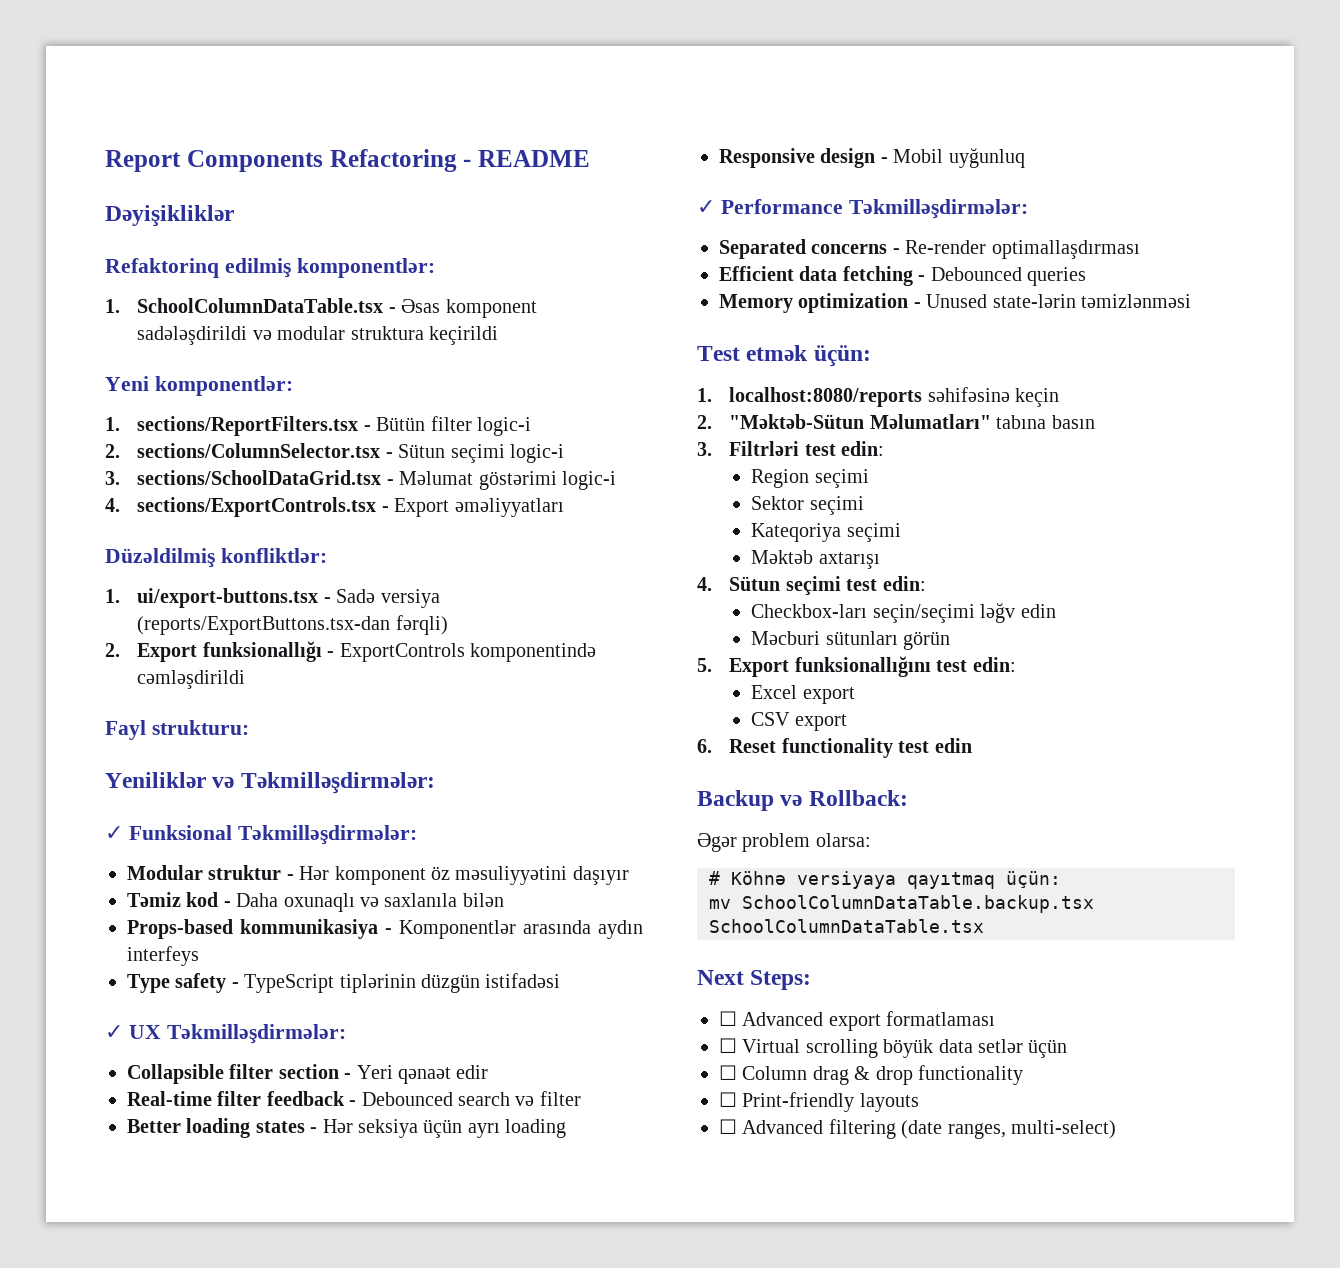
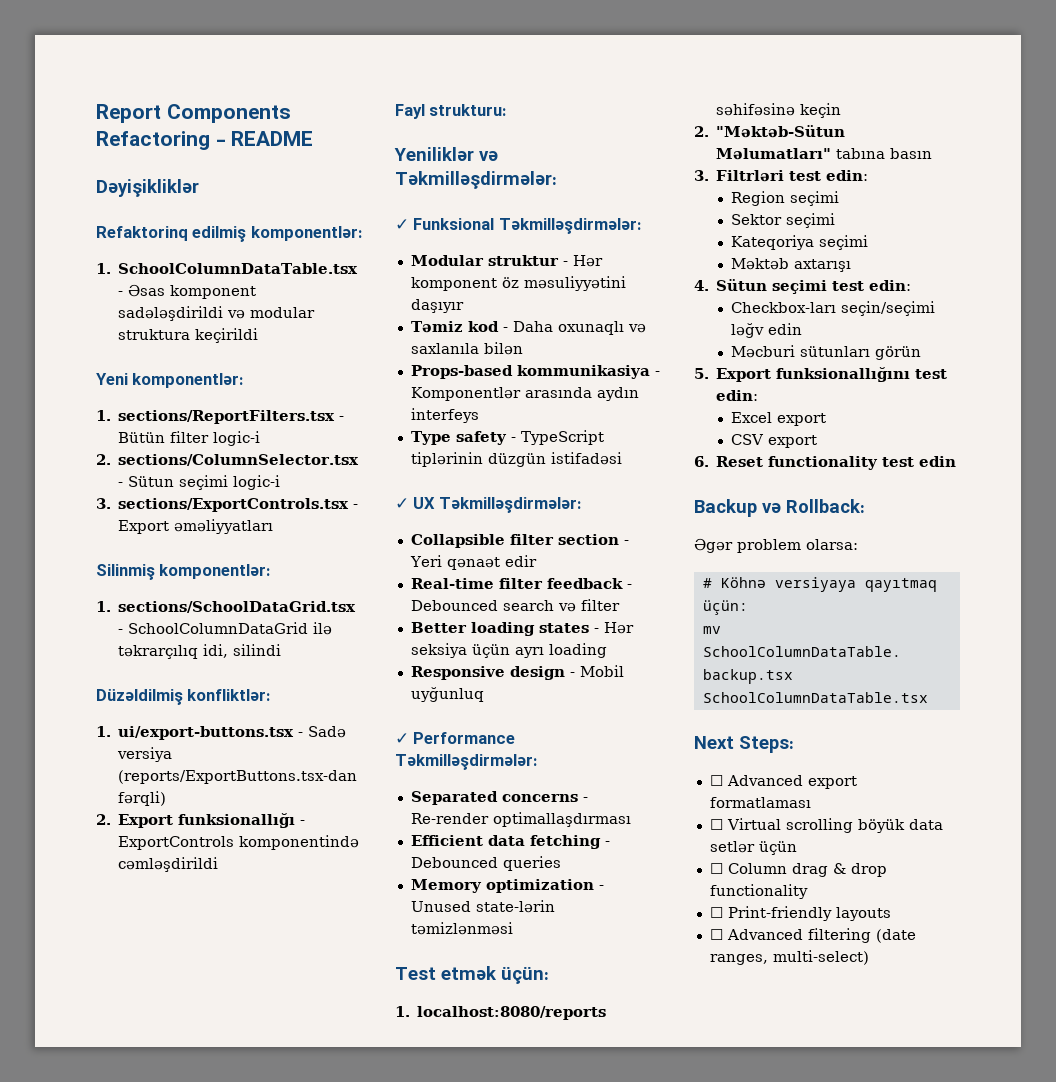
[137,470,616,490] [105,497,564,517] sections/SchoolDataGrid.tsx - Məlumat göstərimi logic-i // 4. sections/ExportControls.tsx - Export əməliyyatları -> [118,498,359,512] [118,519,274,534] [96,564,271,580] [96,601,357,613] [118,622,333,635] [118,644,282,659] sections/ExportControls.tsx - Export əməliyyatları // Silinmiş komponentlər: // 1. sections/SchoolDataGrid.tsx - SchoolColumnDataGrid ilə təkrarçılıq idi, silindi

